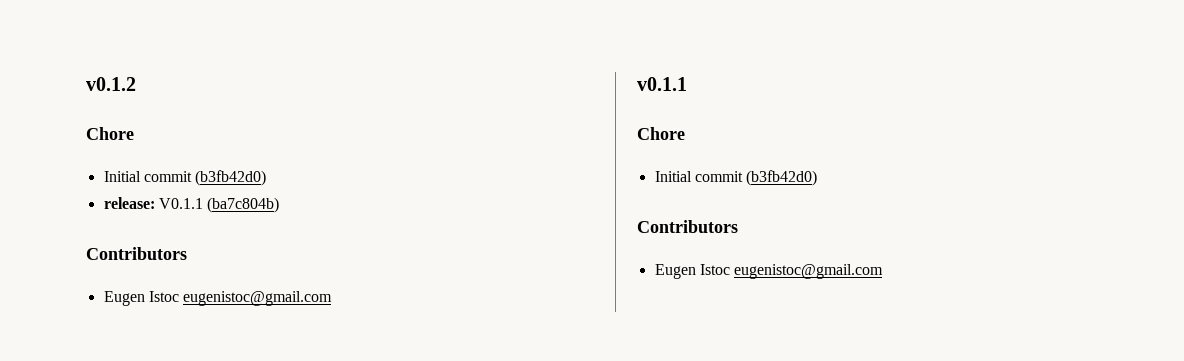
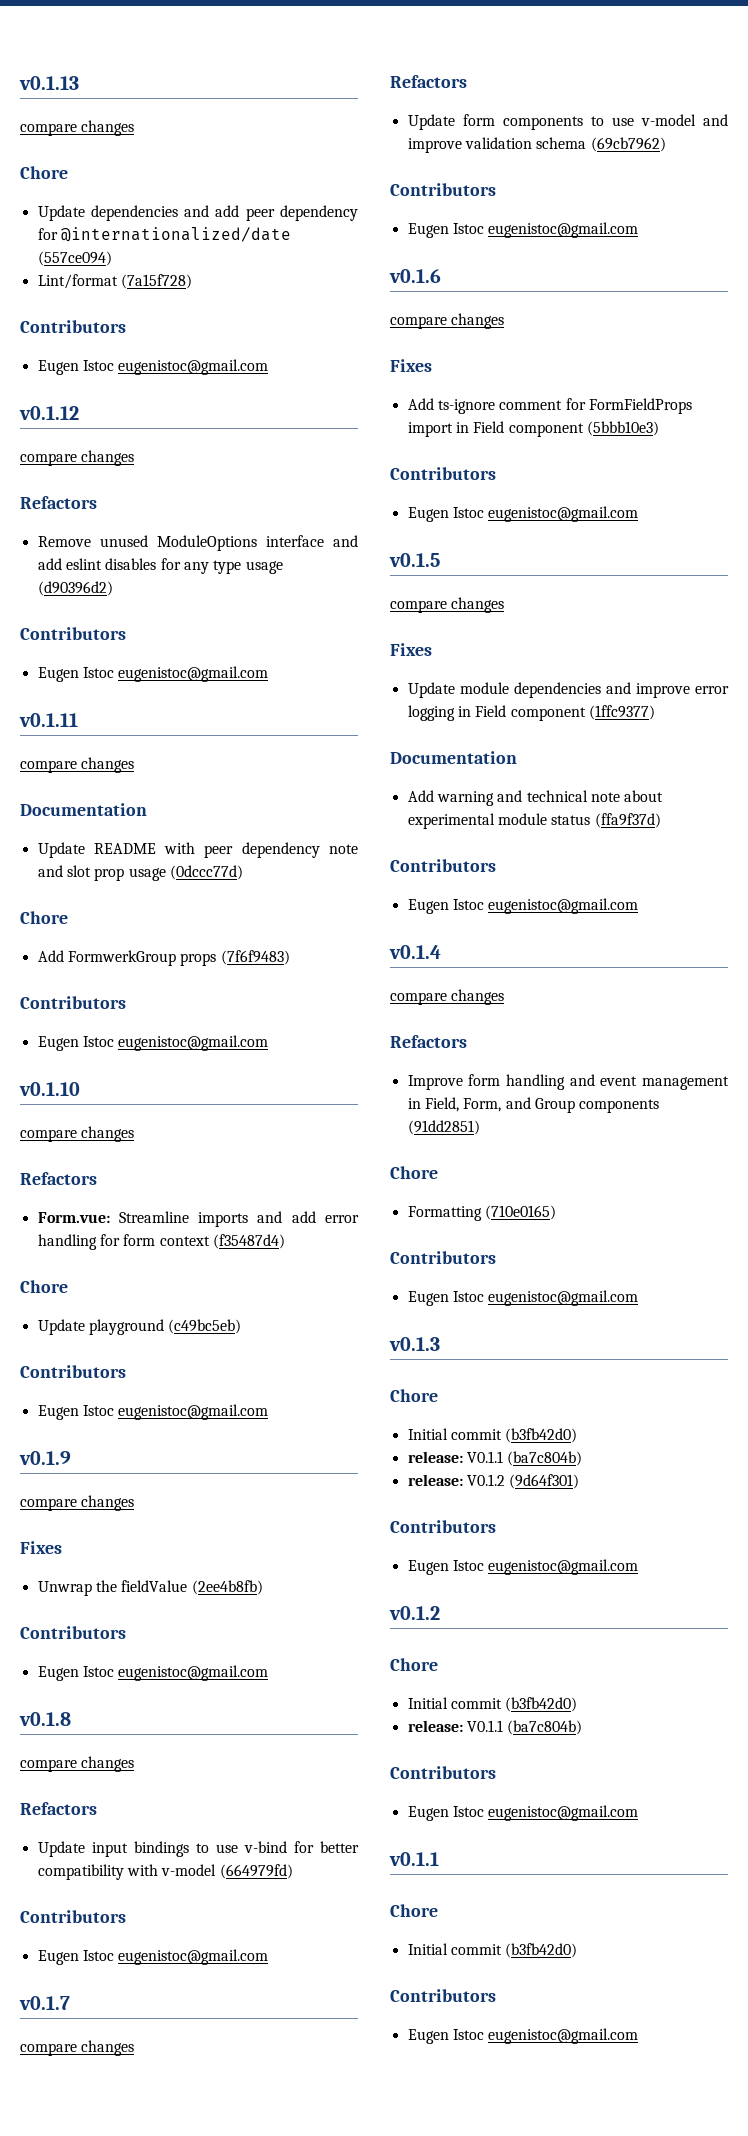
(86, 84) none -> [19,76,79,90] [20,120,135,136] [20,166,68,179] [37,205,358,221] [37,227,291,242] [37,251,112,266] [37,274,192,289] [20,320,126,333] [37,359,269,375] [19,406,79,420] [20,450,135,466] [20,496,97,509] [37,535,358,551] [37,558,283,574] [37,581,113,596] [20,627,126,640] [37,666,269,682] [19,713,78,727] [20,757,135,773] [20,803,147,816] [37,842,359,858] [37,865,243,881] [20,911,68,924] [37,950,290,966] [20,996,126,1009] [37,1035,269,1051] [19,1082,80,1096] [20,1126,135,1142] [20,1172,97,1185] [37,1211,359,1227] [37,1234,285,1250] [20,1280,68,1293] [37,1319,242,1335] [20,1365,126,1378] [37,1404,269,1420] [19,1451,71,1465] [20,1495,135,1511] [20,1541,62,1554] [37,1580,263,1596] [20,1626,126,1639] [37,1665,269,1681] [19,1712,71,1726] [20,1756,135,1772] [20,1802,97,1815] [37,1841,359,1857] [37,1864,293,1880] [20,1910,126,1923] [37,1949,269,1965] [19,1996,70,2010] [20,2040,135,2056] [390,75,467,88] [407,114,728,130] [407,137,666,153] [390,183,496,196] [407,222,639,238] [389,269,441,283] [390,313,505,329] [390,359,432,372] [407,398,692,414] [407,421,659,437] [390,467,496,480] [407,506,639,522] [389,553,440,567] [390,597,505,613] [390,643,432,656] [407,682,729,698] [407,705,655,721] [390,751,517,764] [407,790,664,806] [407,813,661,829] [390,859,496,872] [407,898,639,914] [389,945,441,959] [390,989,505,1005] [390,1035,467,1048] [407,1074,729,1090] [407,1097,660,1113] [407,1120,480,1135] [390,1166,438,1179] [407,1205,556,1221] [390,1251,496,1264] [407,1290,639,1306] [389,1337,440,1351] [390,1389,438,1402] [407,1428,578,1443] [407,1451,583,1466] [407,1474,580,1489] [390,1520,496,1533] [407,1559,639,1575] v0.1.13 // compare changes // Chore // Update dependencies and add peer dependency for @internationalized/date (557ce094) // Lint/format (7a15f728) // Contributors // Eugen Istoc eugenistoc@gmail.com // v0.1.12 // compare changes // Refactors // Remove unused ModuleOptions interface and add eslint disables for any type usage (d90396d2) // Contributors // Eugen Istoc eugenistoc@gmail.com // v0.1.11 // compare changes // Documentation // Update README with peer dependency note and slot prop usage (0dccc77d) // Chore // Add FormwerkGroup props (7f6f9483) // Contributors // Eugen Istoc eugenistoc@gmail.com // v0.1.10 // compare changes // Refactors // Form.vue: Streamline imports and add error handling for form context (f35487d4) // Chore // Update playground (c49bc5eb) // Contributors // Eugen Istoc eugenistoc@gmail.com // v0.1.9 // compare changes // Fixes // Unwrap the fieldValue (2ee4b8fb) // Contributors // Eugen Istoc eugenistoc@gmail.com // v0.1.8 // compare changes // Refactors // Update input bindings to use v-bind for better compatibility with v-model (664979fd) // Contributors // Eugen Istoc eugenistoc@gmail.com // v0.1.7 // compare changes // Refactors // Update form components to use v-model and improve validation schema (69cb7962) // Contributors // Eugen Istoc eugenistoc@gmail.com // v0.1.6 // compare changes // Fixes // Add ts-ignore comment for FormFieldProps import in Field component (5bbb10e3) // Contributors // Eugen Istoc eugenistoc@gmail.com // v0.1.5 // compare changes // Fixes // Update module dependencies and improve error logging in Field component (1ffc9377) // Documentation // Add warning and technical note about experimental module status (ffa9f37d) // Contributors // Eugen Istoc eugenistoc@gmail.com // v0.1.4 // compare changes // Refactors // Improve form handling and event management in Field, Form, and Group components (91dd2851) // Chore // Formatting (710e0165) // Contributors // Eugen Istoc eugenistoc@gmail.com // v0.1.3 // Chore // Initial commit (b3fb42d0) // release: V0.1.1 (ba7c804b) // release: V0.1.2 (9d64f301) // Contributors // Eugen Istoc eugenistoc@gmail.com //

